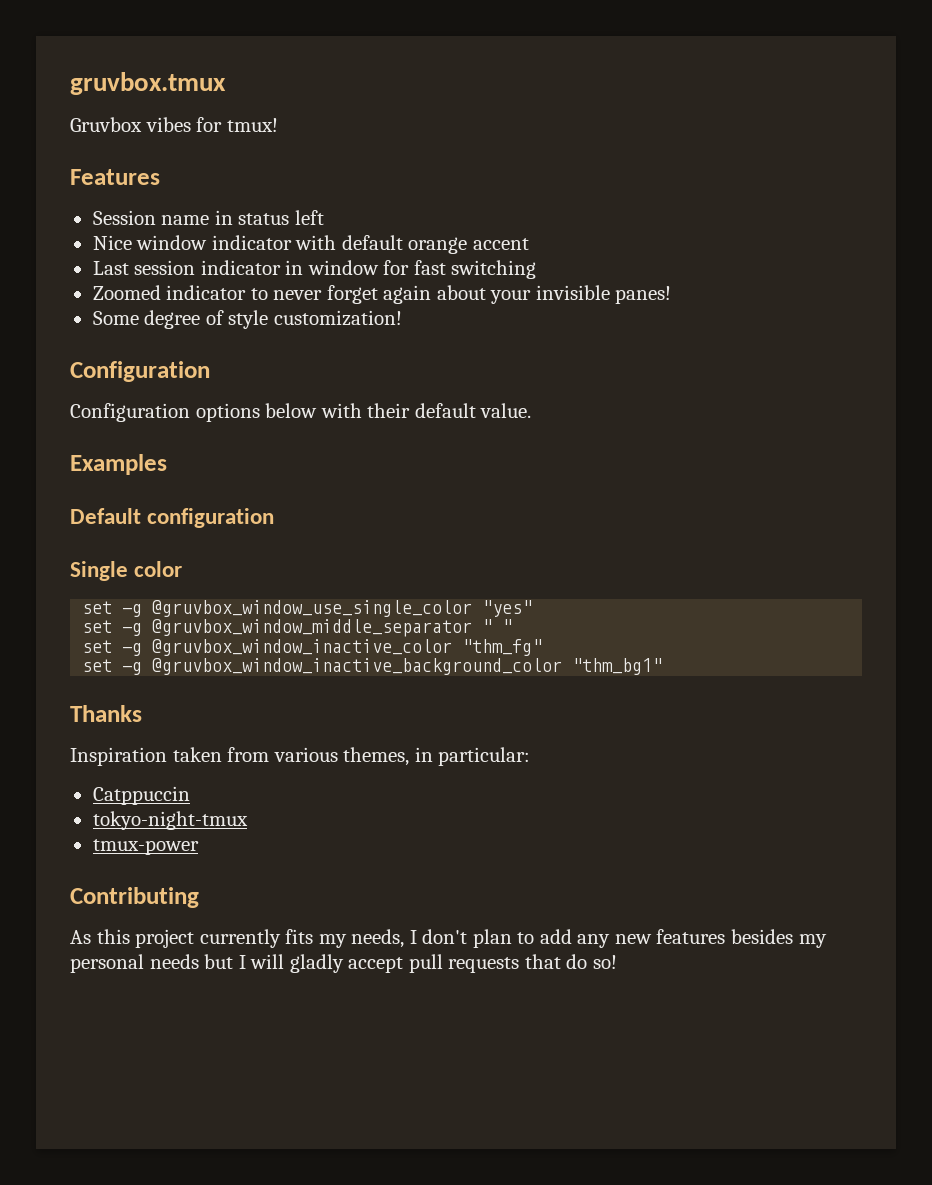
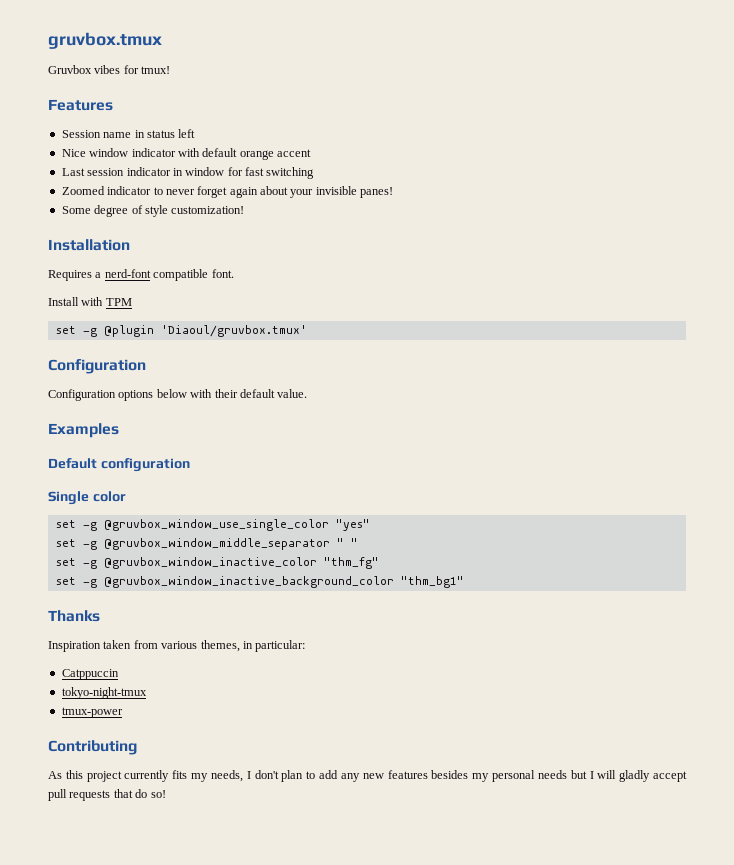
(402, 318) none -> [48,239,130,251] [48,269,234,281] [48,297,132,306] [55,325,307,337] // Installation // Requires a nerd-font compatible font. // Install with TPM // set -g @plugin 'Diaoul/gruvbox.tmux'

